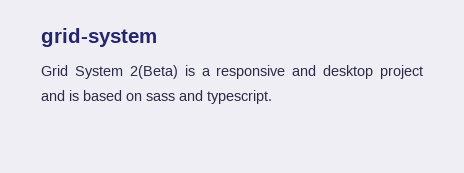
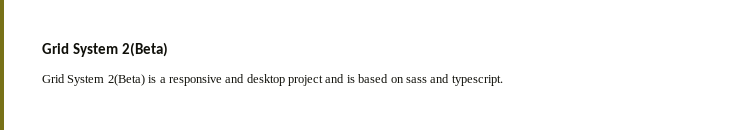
[41,28,157,47] grid-system -> [42,42,168,57] Grid System 2(Beta)

